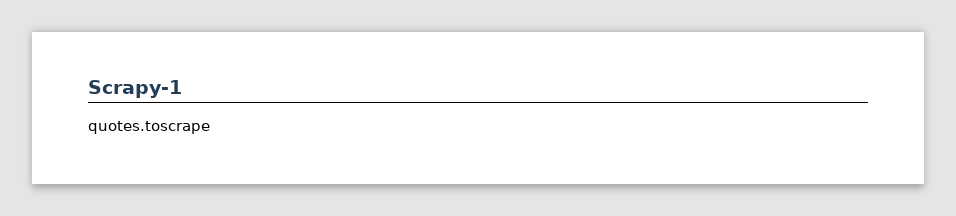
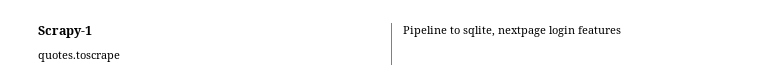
(210, 127) none -> [403,26,621,37] // Pipeline to sqlite, nextpage login features

